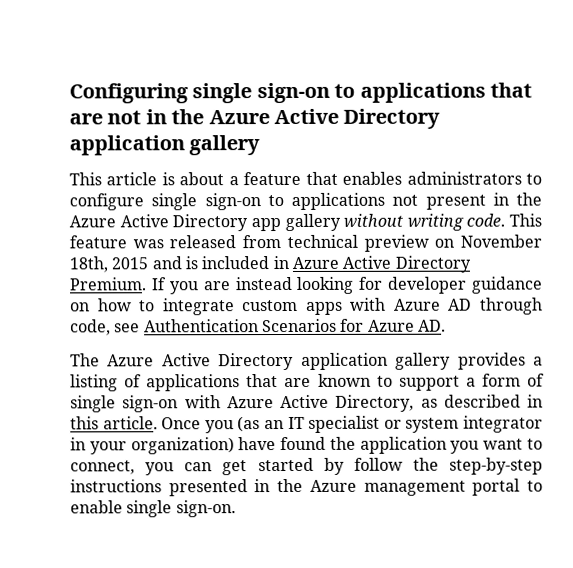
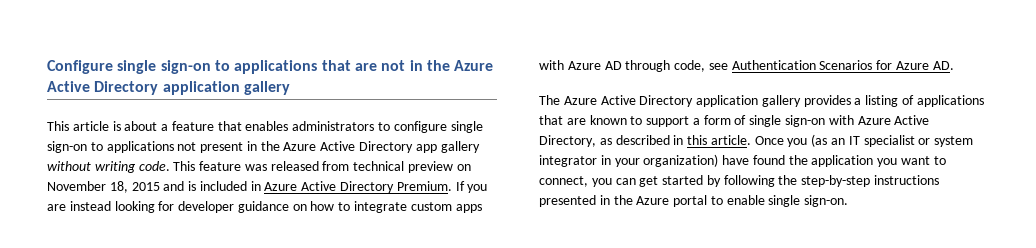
[69,83,189,104] Configuring -> [47,60,113,74] Configure
[69,256,108,273] 18th, -> [109,181,128,193] 18,
[353,457,403,471] follow -> [723,175,775,187] following
[363,480,466,496] management -> (670, 200) none

